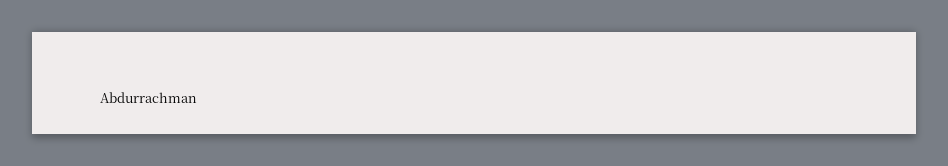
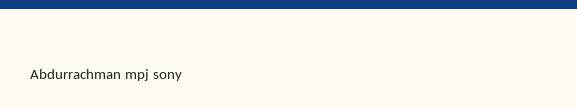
(197, 97) none -> [124,69,182,81] mpj sony

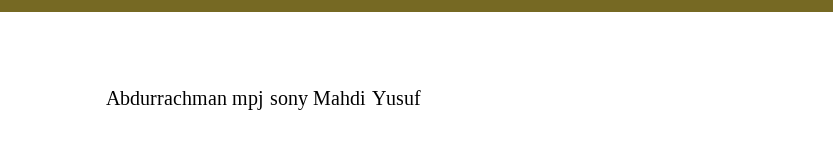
(182, 76) none -> [313,90,421,105] Mahdi Yusuf

